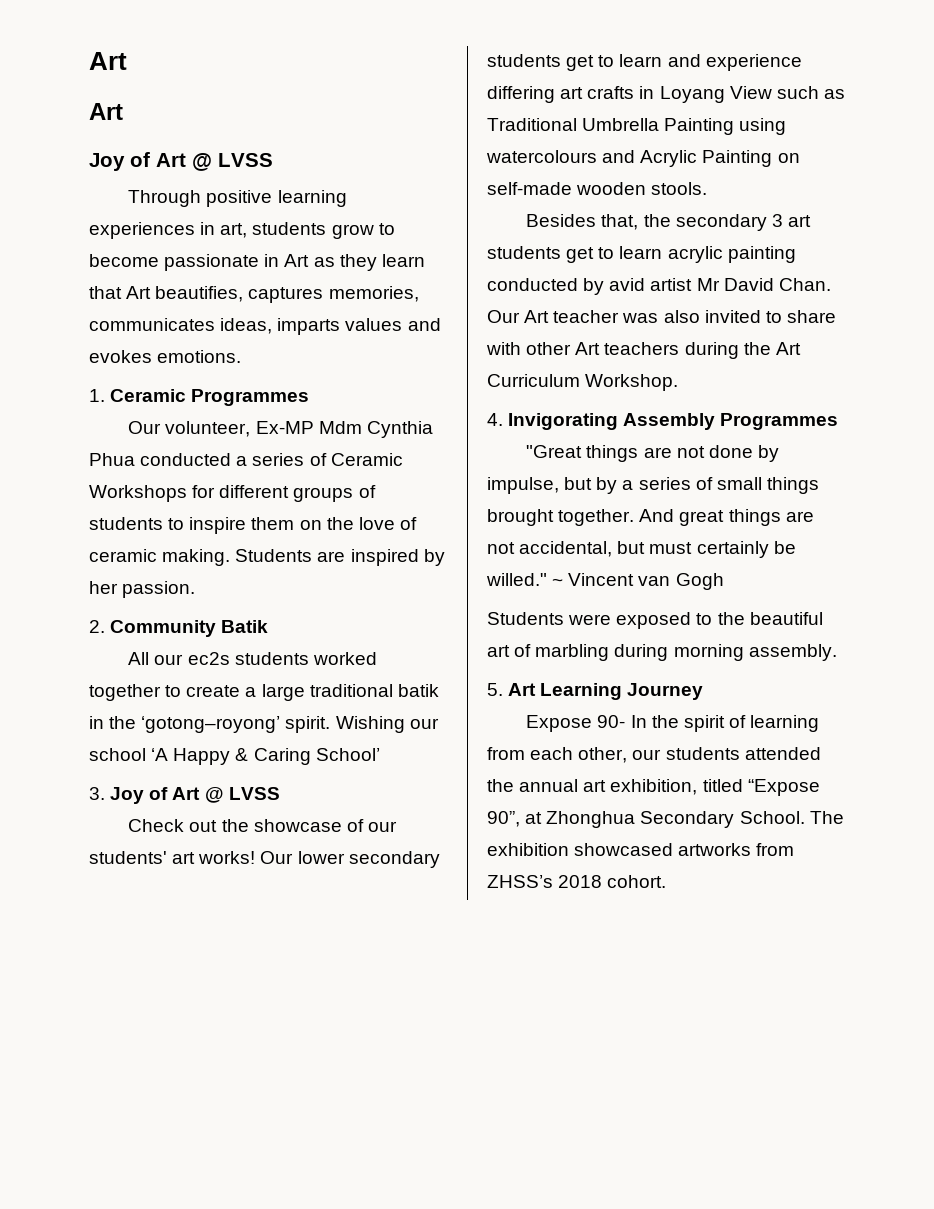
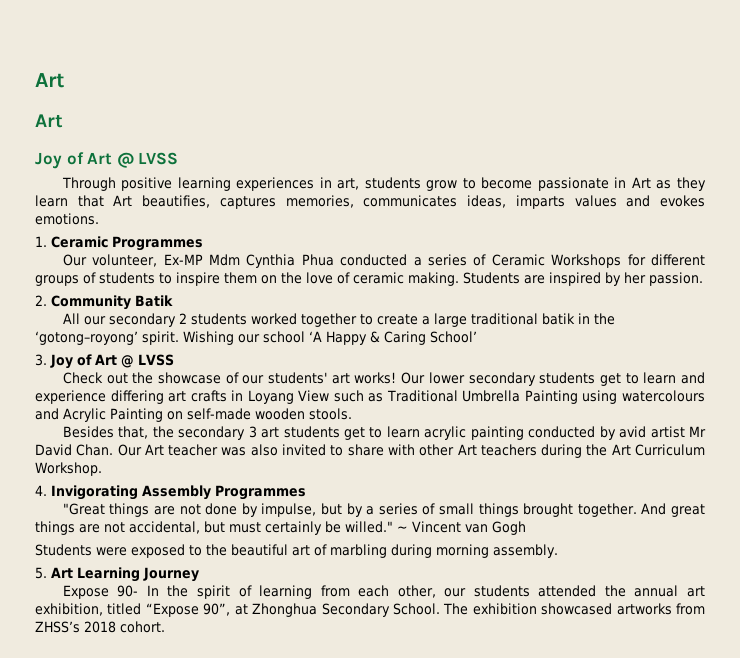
[187,652,230,665] ec2s -> [108,313,187,327] secondary 2

